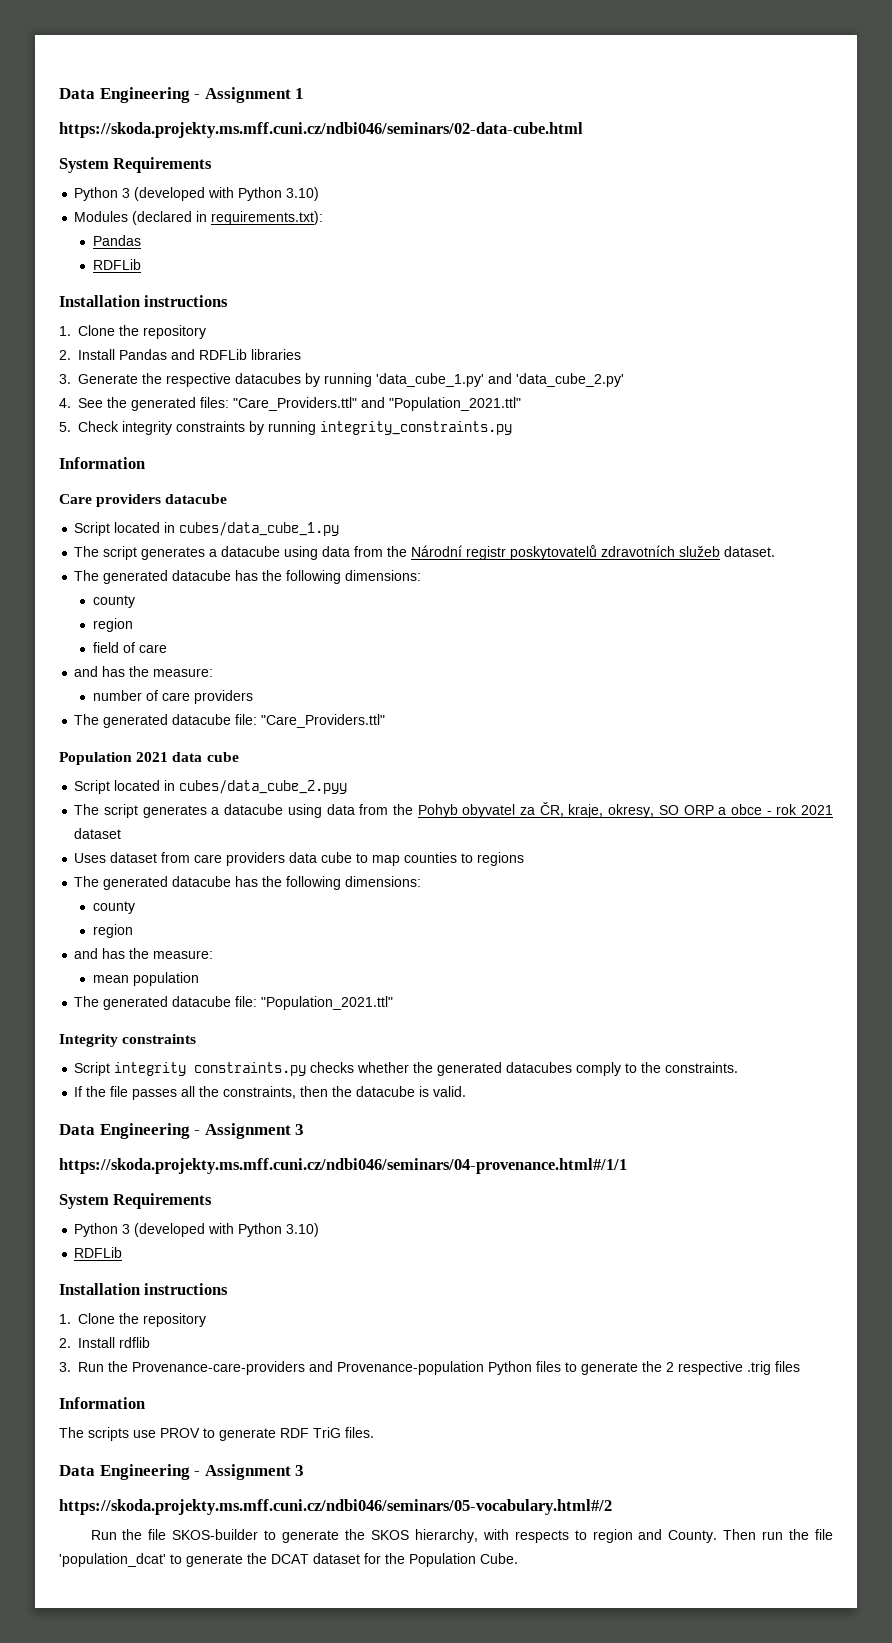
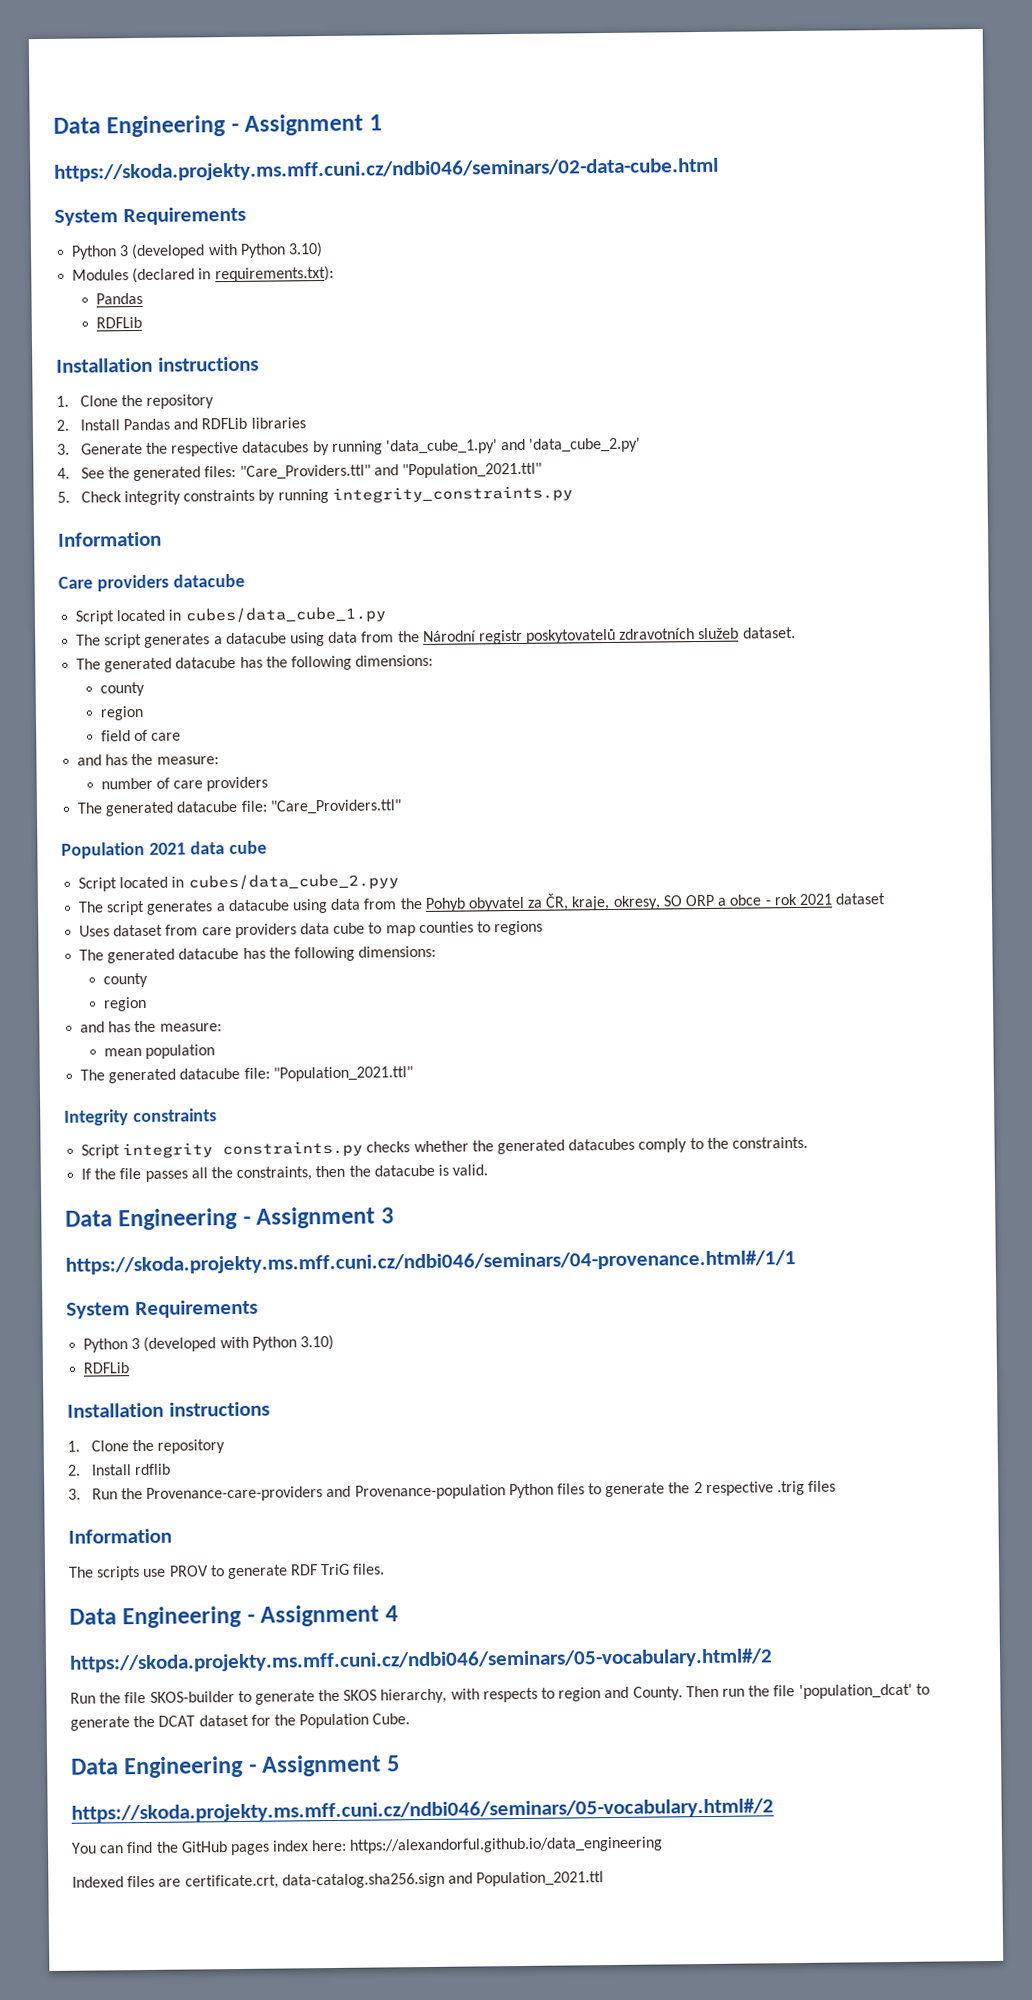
[295,1465,305,1476] 3 -> [384,1605,398,1622] 4
(518, 1558) none -> [71,1754,400,1779] [71,1798,774,1823] [71,1836,664,1856] [72,1871,605,1890] // Data Engineering - Assignment 5 // https://skoda.projekty.ms.mff.cuni.cz/ndbi046/seminars/05-vocabulary.html#/2 // You can find the GitHub pages index here: https://alexandorful.github.io/data_engineering // Indexed files are certificate.crt, data-catalog.sha256.sign and Population_2021.ttl

